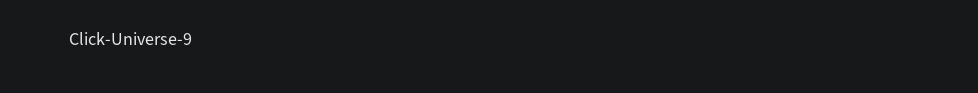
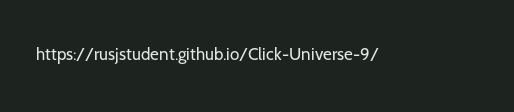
[69,32,192,45] Click-Universe-9 -> [36,47,379,64] https://rusjstudent.github.io/Click-Universe-9/

